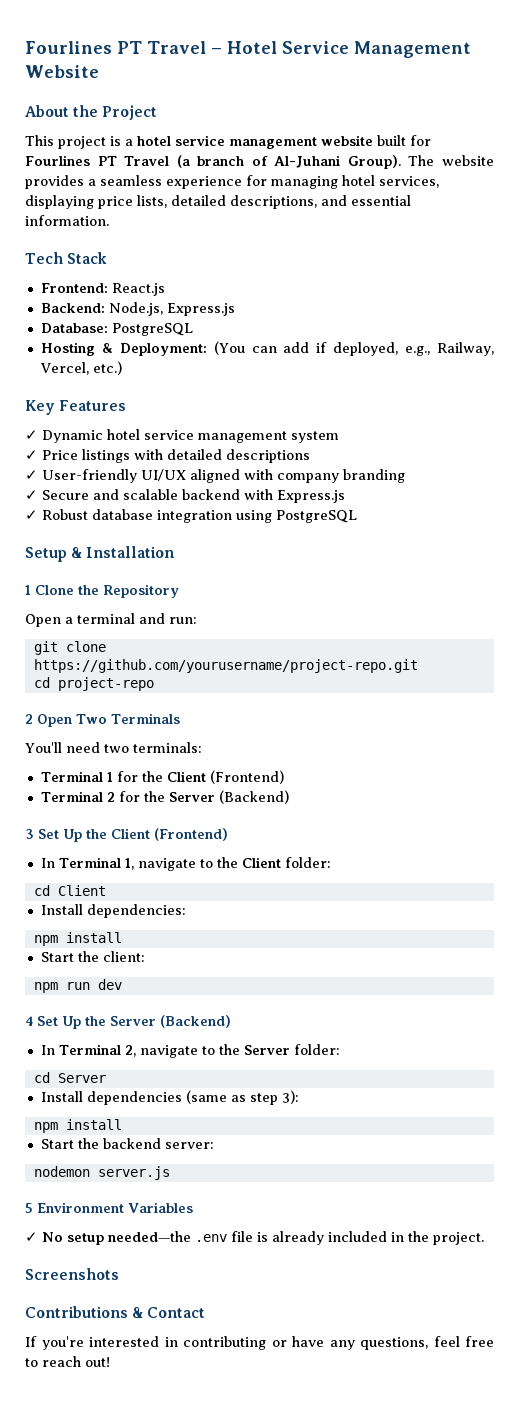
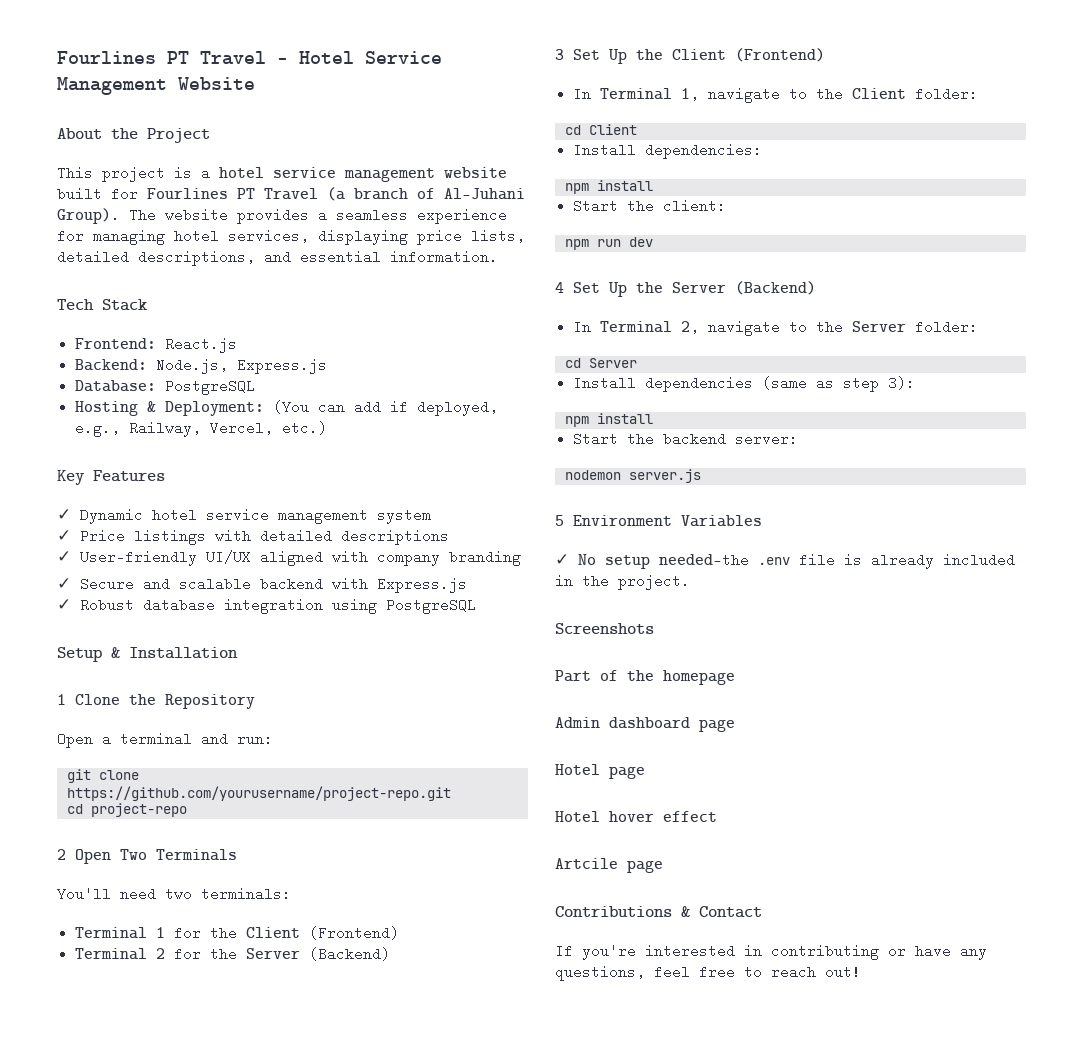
(119, 1274) none -> [555,670,735,685] [555,717,735,732] [555,764,645,779] [555,811,717,822] [555,858,663,873] // Part of the homepage // Admin dashboard page // Hotel page // Hotel hover effect // Artcile page

